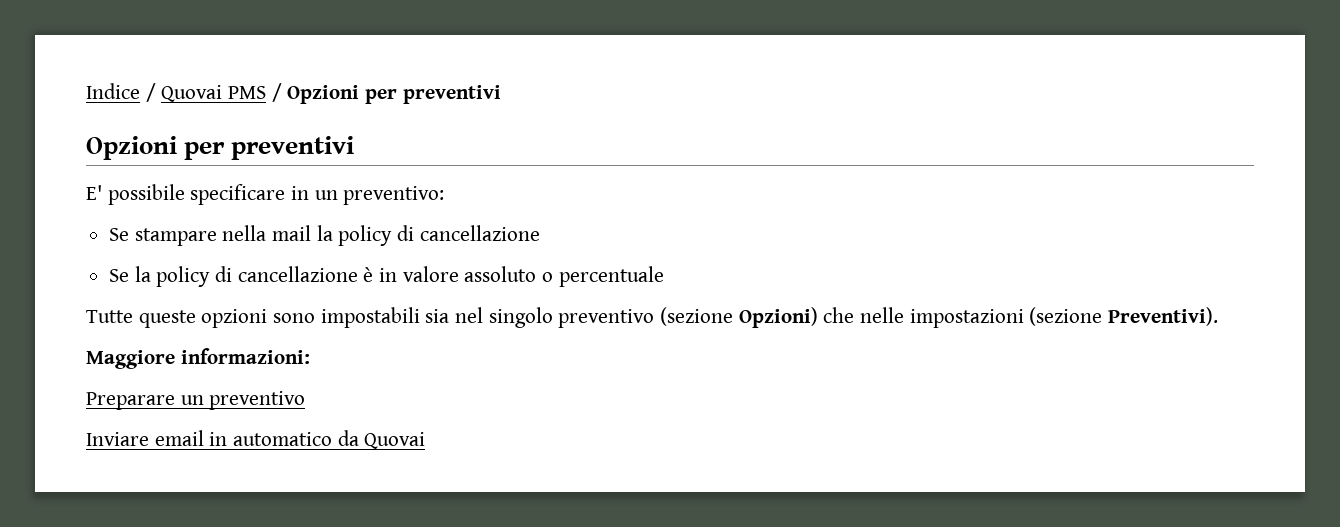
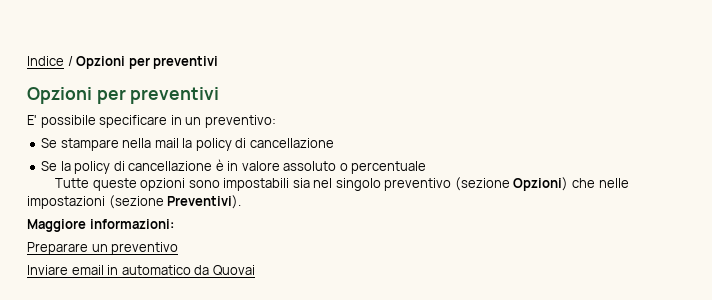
[161,83,282,102] Quovai PMS / -> (73, 61) none

